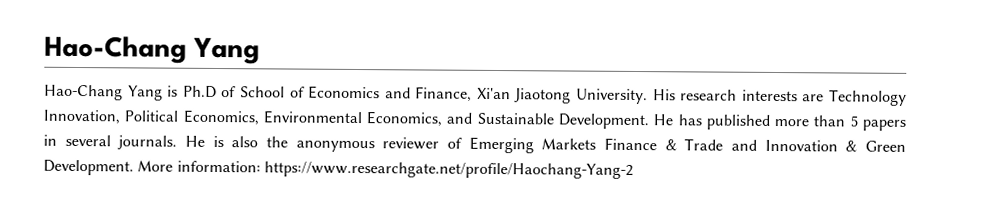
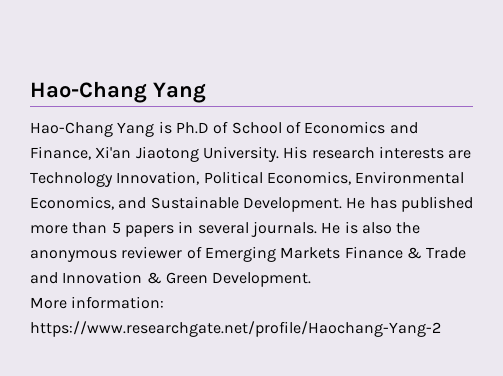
(134, 167) none -> (312, 279) //

